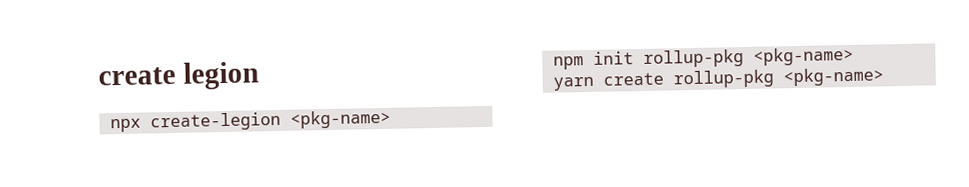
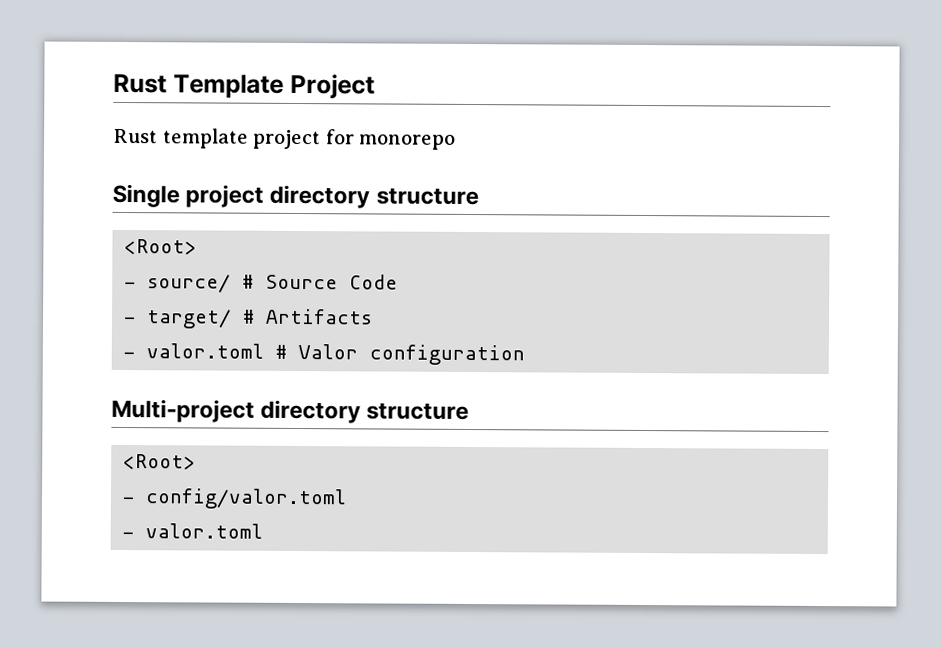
[98,61,259,90] [110,109,392,133] [553,46,855,70] [553,67,885,91] create legion // npx create-legion <pkg-name> // npm init rollup-pkg <pkg-name> // yarn create rollup-pkg <pkg-name> -> [113,73,375,99] [113,128,457,150] [112,183,479,209] [124,239,198,255] [124,274,399,293] [123,308,374,329] [123,343,526,366] [111,398,470,424] [123,454,197,470] [122,488,348,510] [122,523,264,539] Rust Template Project // Rust template project for monorepo // Single project directory structure // <Root> // - source/ # Source Code // - target/ # Artifacts // - valor.toml # Valor configuration // Multi-project directory structure // <Root> // - config/valor.toml // - valor.toml

